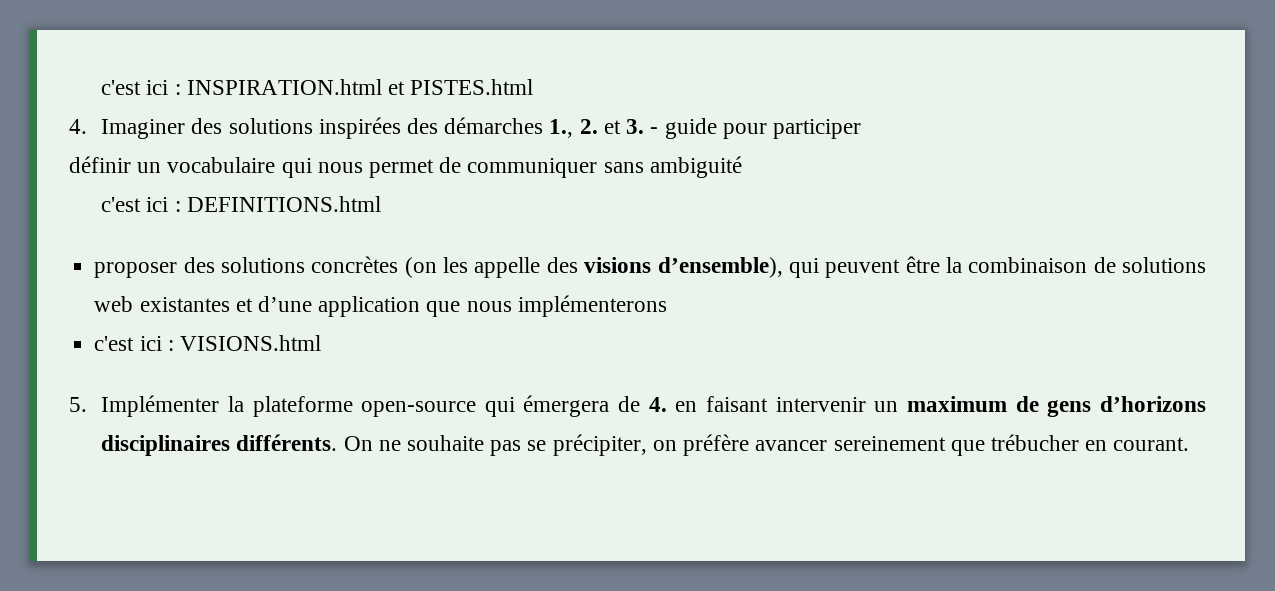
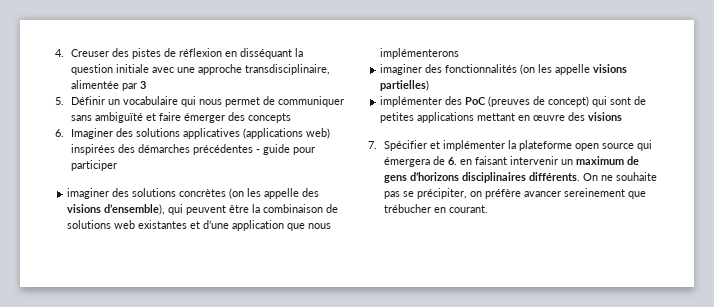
[101,79,534,95] [69,117,861,139] [69,156,131,173] c'est ici : INSPIRATION.html et PISTES.html // 4. Imaginer des solutions inspirées des démarches 1., 2. et 3. - guide pour participer // définir -> [55,48,304,59] [71,64,331,75] [71,80,147,91] [55,96,106,105] 4. Creuser des pistes de réflexion en disséquant la question initiale avec une approche transdisciplinaire, alimentée par 3 // 5. Définir
[649,156,742,178] [101,196,381,212] [94,262,178,278] ambiguité // c'est ici : DEFINITIONS.html // proposer -> [95,112,292,123] [55,128,331,139] [71,144,316,155] [71,160,118,171] [67,188,110,199] ambiguïté et faire émerger des concepts // 6. Imaginer des solutions applicatives (applications web) inspirées des démarches précédentes - guide pour participer // imaginer
[94,335,321,351] [69,395,477,417] c'est ici : VISIONS.html // 5. Implémenter la plateforme open-source -> [380,64,628,75] [380,80,430,91] [380,96,647,107] [380,112,623,123] [368,140,635,151] imaginer des fonctionnalités (on les appelle visions partielles) // implémenter des PoC (preuves de concept) qui sont de petites applications mettant en œuvre des visions // 7. Spécifier et implémenter la plateforme open source
[648,397,667,412] 4. -> [448,157,458,165] 6.

